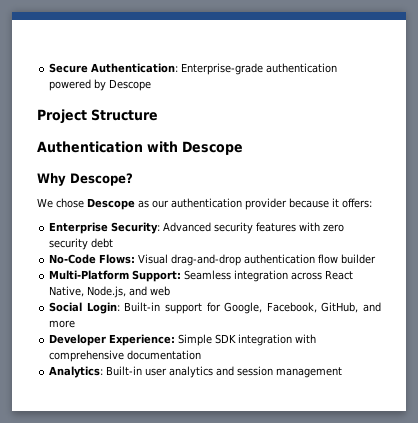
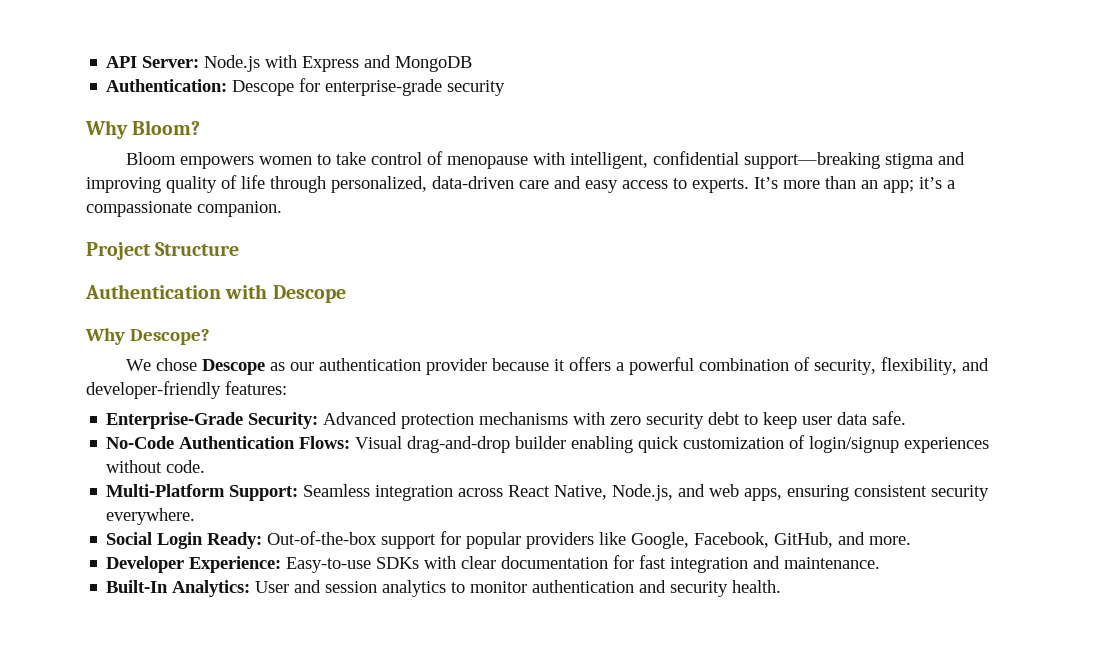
[49,63,338,75] [49,79,152,91] Secure Authentication: Enterprise-grade authentication powered by Descope -> [106,55,473,72] [106,78,506,96] [85,120,201,139] [126,151,966,169] [86,175,955,193] [86,201,282,217] API Server: Node.js with Express and MongoDB // Authentication: Descope for enterprise-grade security // Why Bloom? // Bloom empowers women to take control of menopause with intelligent, confidential support—breaking stigma and improving quality of life through personalized, data-driven care and easy access to experts. It’s more than an app; it’s a compassionate companion.
[342,198,372,208] [49,222,297,234] offers: // Enterprise Security: Advanced security features -> [569,357,990,375] [86,381,287,399] [106,412,569,429] offers a powerful combination of security, flexibility, and developer-friendly features: // Enterprise-Grade Security: Advanced protection mechanisms
(114, 243) none -> [744,411,907,429] to keep user data safe.
(97, 259) none -> [179,436,296,449] Authentication
[244,254,339,264] authentication flow -> (511, 444) none
(377, 259) none -> [571,435,990,453] [106,460,206,473] enabling quick customization of login/signup experiences without code.
[49,302,221,314] // Social Login: Built-in support for -> [744,485,990,501] [106,508,196,525] [106,531,627,549] apps, ensuring consistent security everywhere. // Social Login Ready: Out-of-the-box support for popular providers like
[49,320,76,328] more -> [869,536,912,545] more.
[178,334,317,346] [49,350,202,362] [49,366,343,378] Simple SDK integration with comprehensive documentation // Analytics: Built-in user analytics and session management -> [286,555,881,573] [106,580,782,597] Easy-to-use SDKs with clear documentation for fast integration and maintenance. // Built-In Analytics: User and session analytics to monitor authentication and security health.

